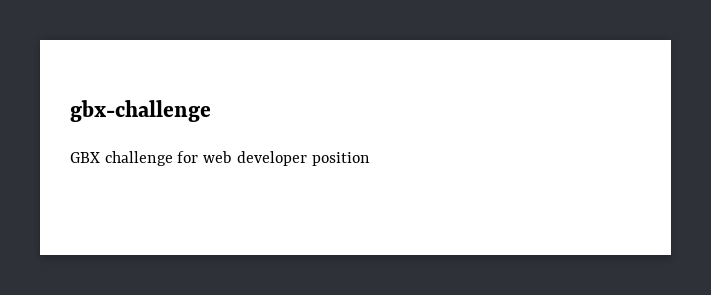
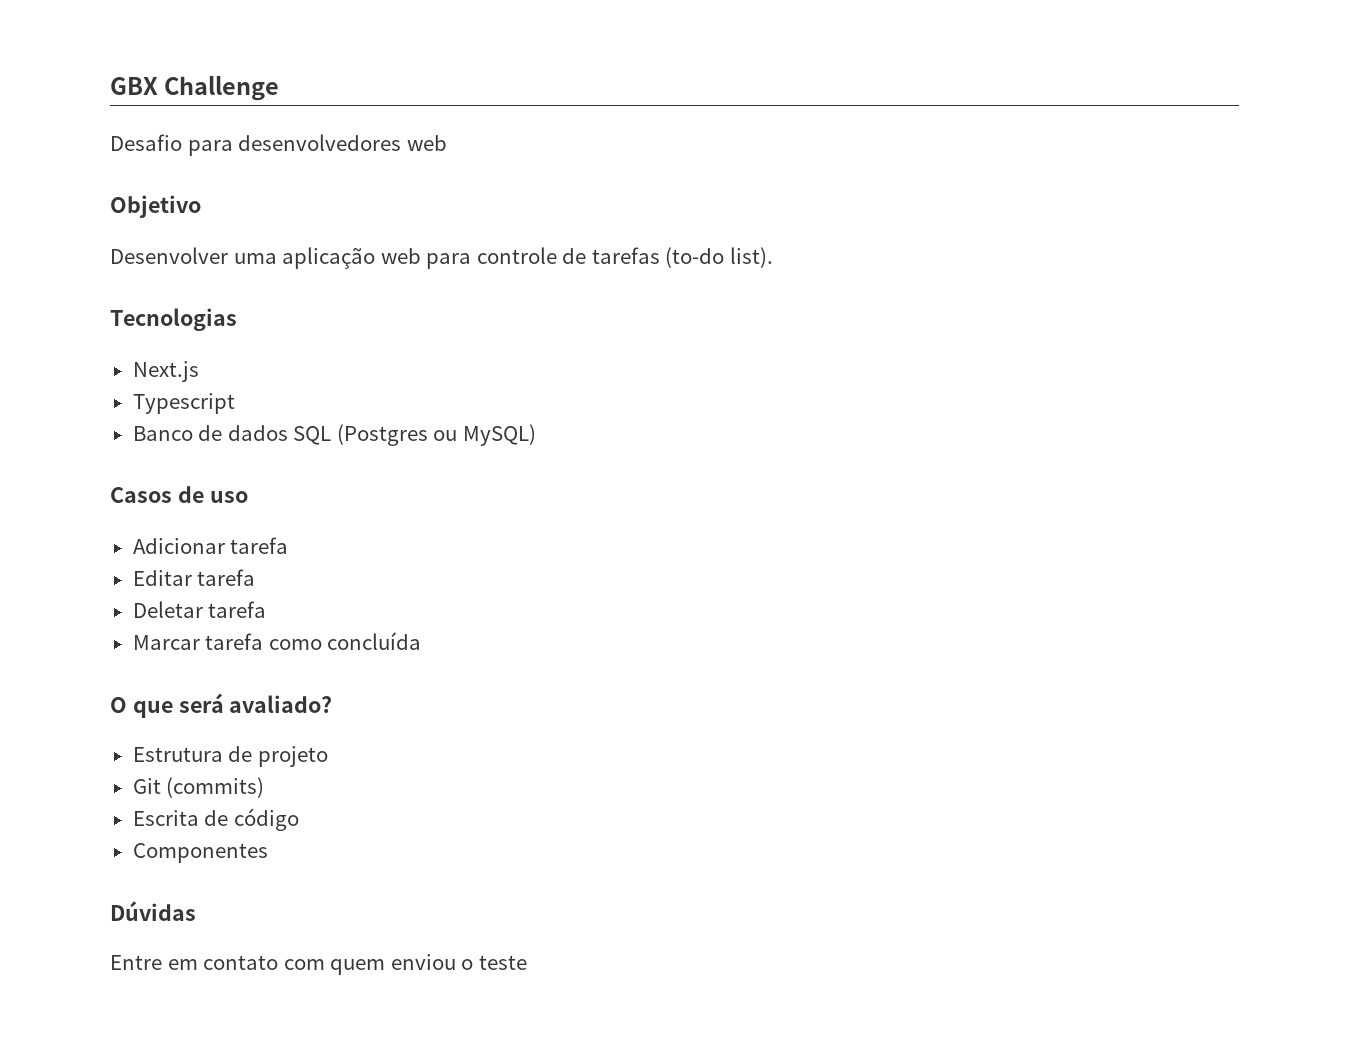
[70,100,211,122] [70,151,370,166] gbx-challenge // GBX challenge for web developer position -> [110,75,280,101] [110,134,447,156] [110,195,201,218] [110,247,773,269] [110,308,237,331] [132,361,199,382] [132,393,235,414] [132,424,536,446] [110,486,248,503] [132,537,289,554] [132,569,256,586] [132,601,267,618] [132,632,422,650] [110,693,333,718] [132,746,328,767] [132,777,265,798] [132,808,299,831] [132,843,268,863] [110,901,196,921] [110,954,527,975] GBX Challenge // Desafio para desenvolvedores web // Objetivo // Desenvolver uma aplicação web para controle de tarefas (to-do list). // Tecnologias // Next.js // Typescript // Banco de dados SQL (Postgres ou MySQL) // Casos de uso // Adicionar tarefa // Editar tarefa // Deletar tarefa // Marcar tarefa como concluída // O que será avaliado? // Estrutura de projeto // Git (commits) // Escrita de código // Componentes // Dúvidas // Entre em contato com quem enviou o teste

